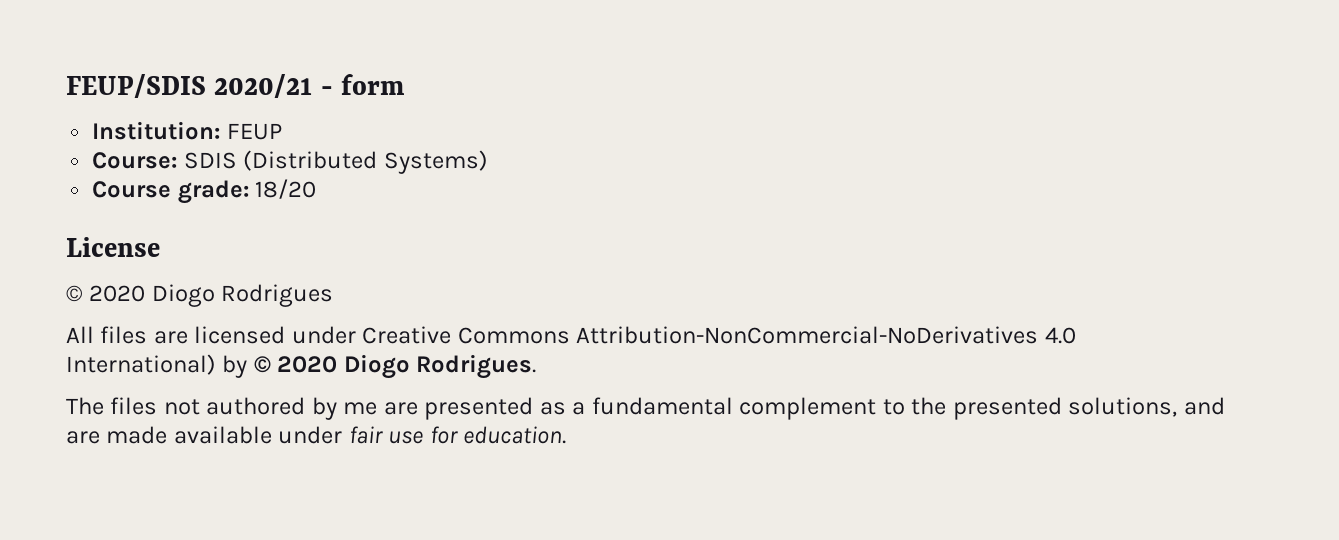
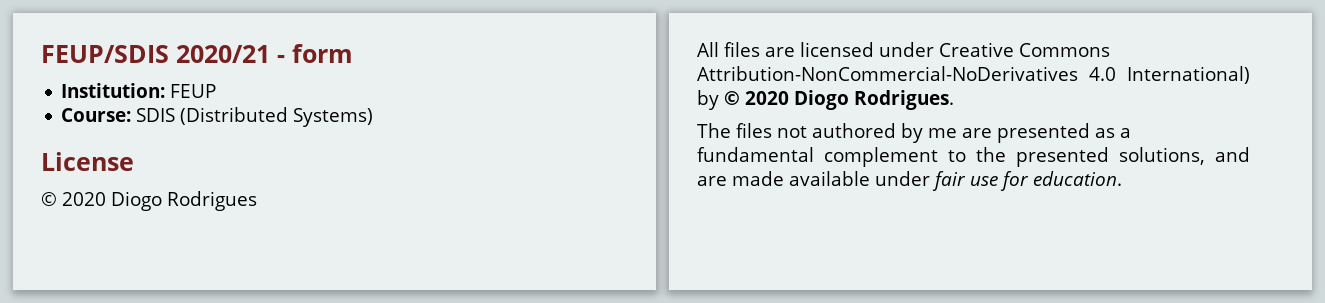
[92,179,317,204] // Course grade: 18/20 -> (374, 117) none

